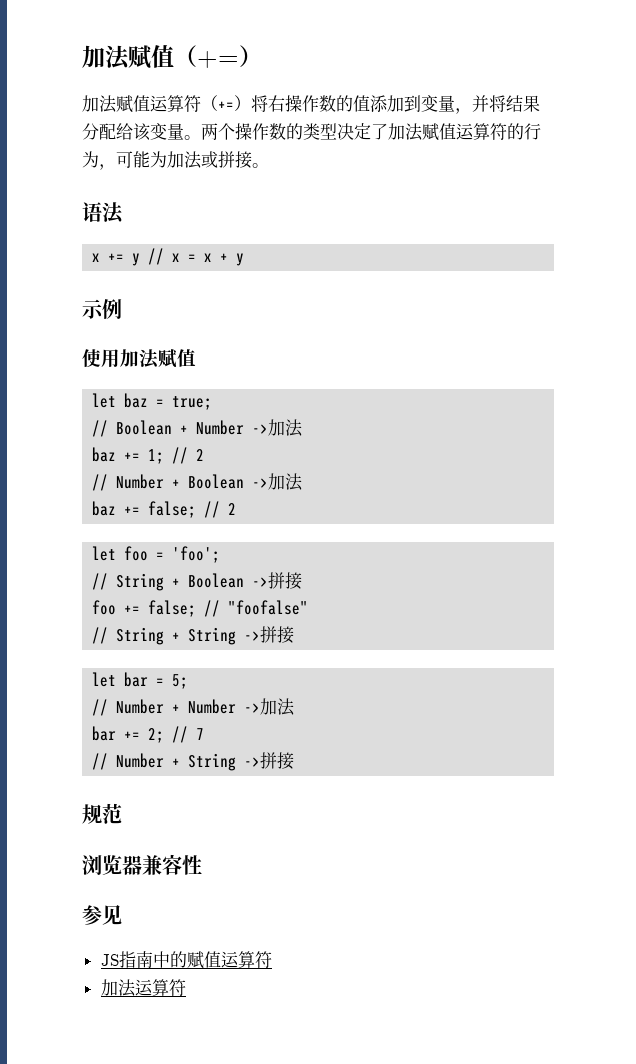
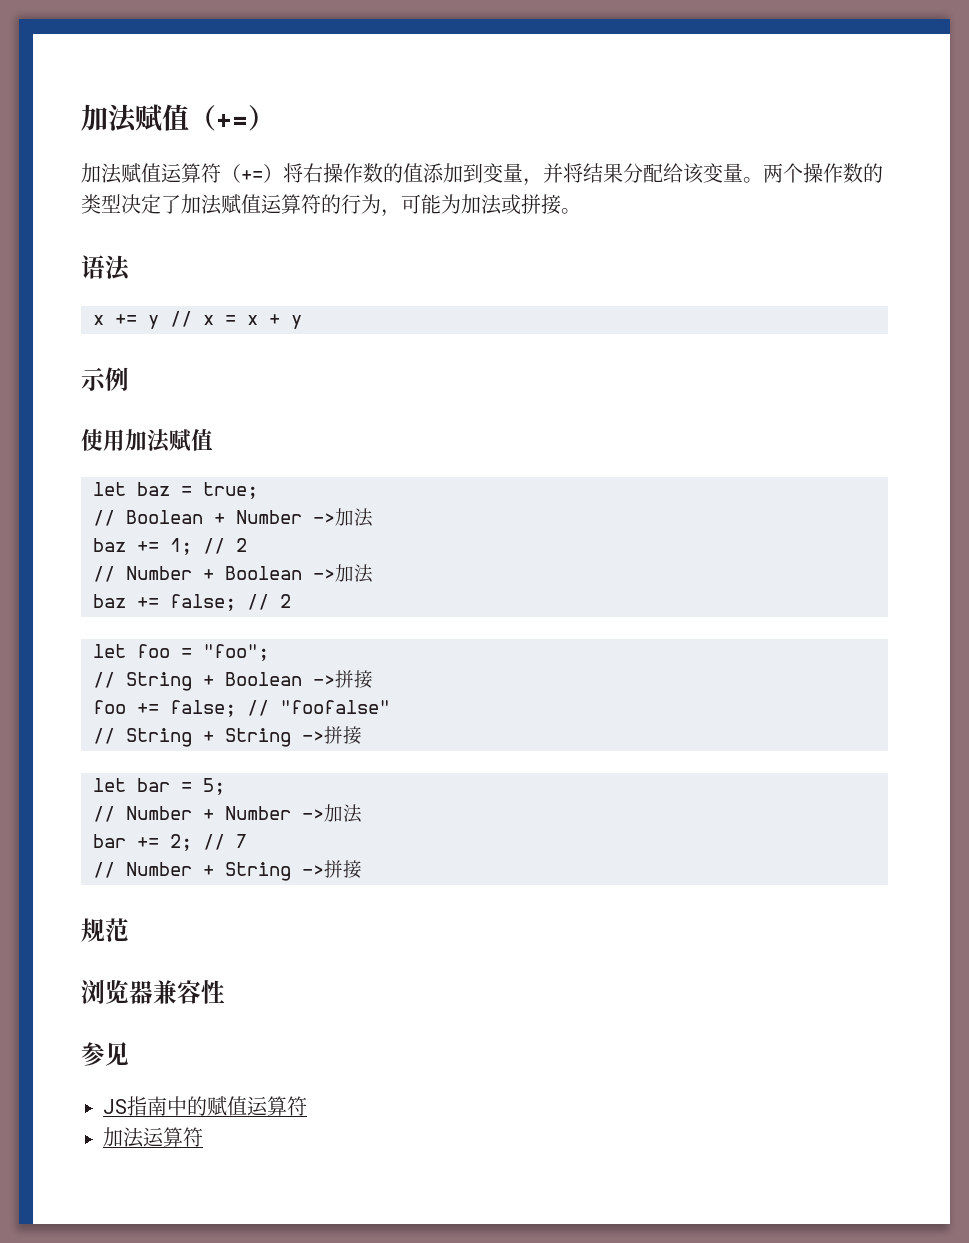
[172,546,221,563] 'foo'; -> [203,644,269,661] "foo";

